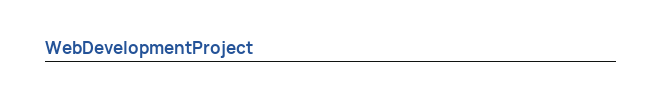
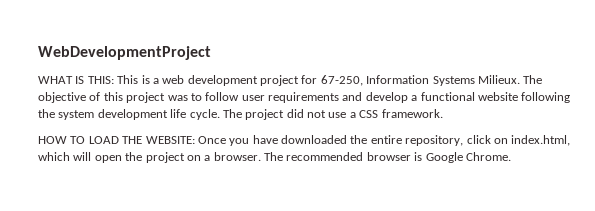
(253, 49) none -> [38,75,543,86] [38,92,571,103] [38,109,443,120] [38,135,571,146] [38,152,511,163] // WHAT IS THIS: This is a web development project for 67-250, Information Systems Milieux. The objective of this project was to follow user requirements and develop a functional website following the system development life cycle. The project did not use a CSS framework. // HOW TO LOAD THE WEBSITE: Once you have downloaded the entire repository, click on index.html, which will open the project on a browser. The recommended browser is Google Chrome.

